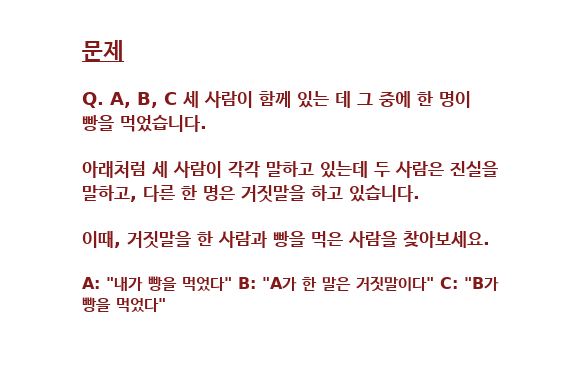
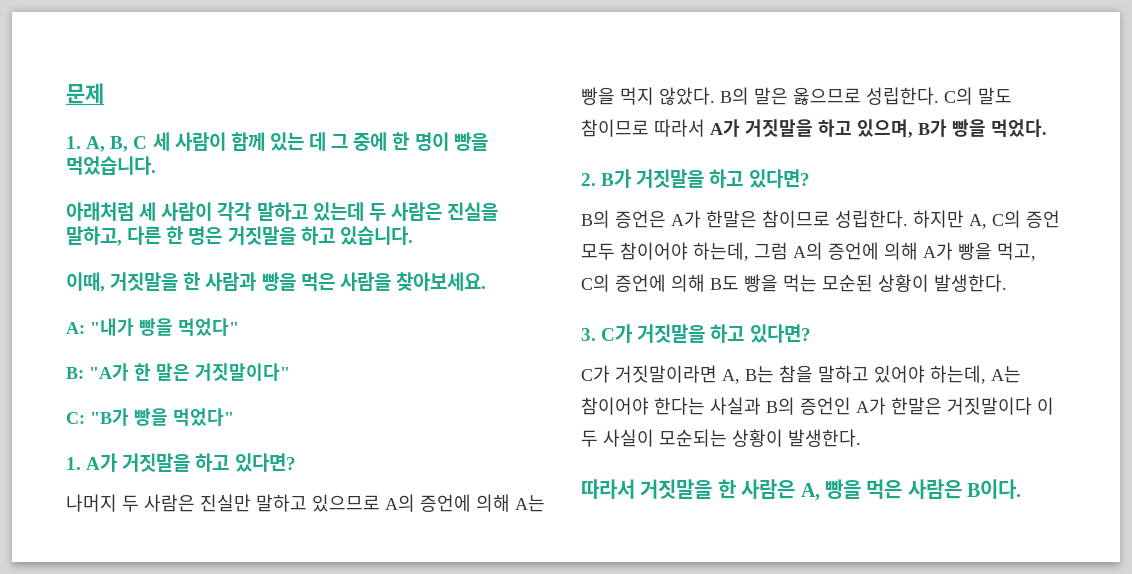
[82,92,104,108] Q. -> [66,136,81,149] 1.
(232, 284) none -> (239, 327) //
(434, 283) none -> (290, 372) //
(166, 305) none -> [66,453,296,472] [66,494,545,512] [581,87,1012,105] [581,119,1047,138] [581,169,810,188] [581,210,1060,229] [581,242,1036,261] [581,274,1007,292] [581,324,811,343] [581,365,1021,384] [581,397,1054,415] [581,429,861,447] [581,479,1022,501] // 1. A가 거짓말을 하고 있다면? // 나머지 두 사람은 진실만 말하고 있으므로 A의 증언에 의해 A는 빵을 먹지 않았다. B의 말은 옳으므로 성립한다. C의 말도 참이므로 따라서 A가 거짓말을 하고 있으며, B가 빵을 먹었다. // 2. B가 거짓말을 하고 있다면? // B의 증언은 A가 한말은 참이므로 성립한다. 하지만 A, C의 증언 모두 참이어야 하는데, 그럼 A의 증언에 의해 A가 빵을 먹고, C의 증언에 의해 B도 빵을 먹는 모순된 상황이 발생한다. // 3. C가 거짓말을 하고 있다면? // C가 거짓말이라면 A, B는 참을 말하고 있어야 하는데, A는 참이어야 한다는 사실과 B의 증언인 A가 한말은 거짓말이다 이 두 사실이 모순되는 상황이 발생한다. // 따라서 거짓말을 한 사람은 A, 빵을 먹은 사람은 B이다.

